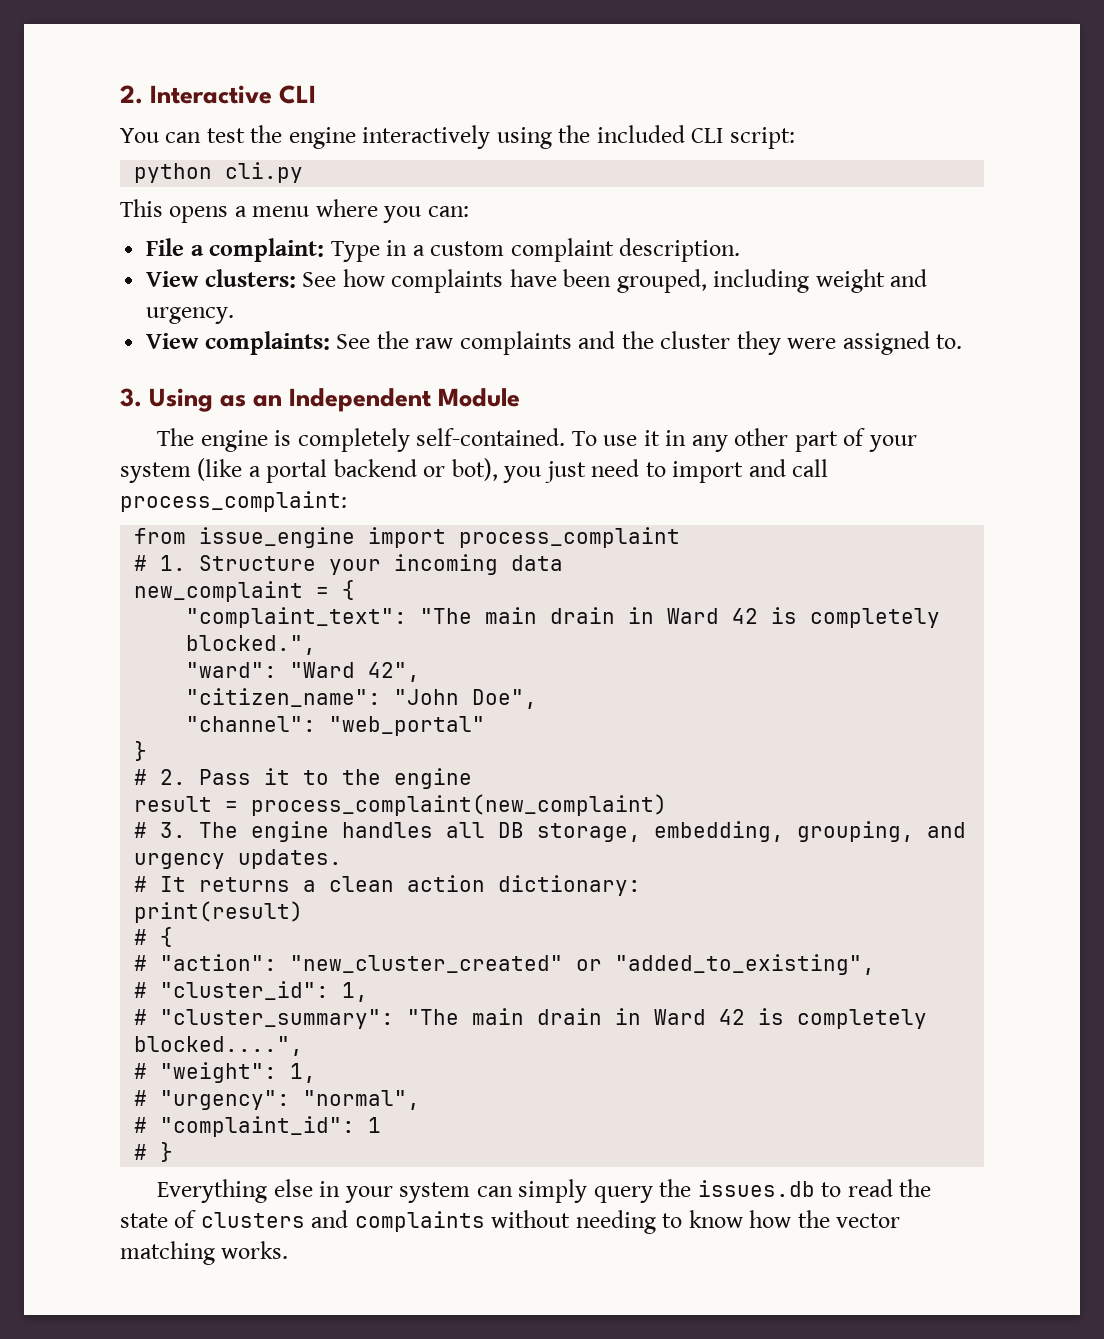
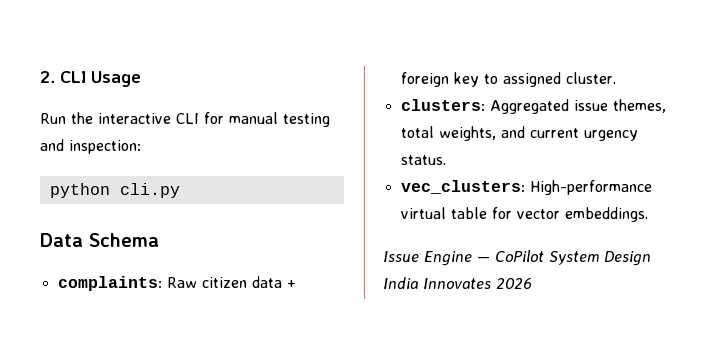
[120,85,317,104] [120,125,795,149] [134,162,304,183] [120,199,469,223] [146,238,741,262] [146,269,928,293] [146,307,235,324] [146,331,963,355] [120,388,521,412] [157,428,917,452] [120,458,829,483] [120,491,347,512] [134,527,681,548] [134,554,564,575] [134,580,356,602] [186,607,941,628] [186,635,317,655] [186,662,421,682] [186,688,538,709] [186,716,486,736] [134,741,148,761] [134,768,473,789] [134,794,668,816] [134,821,967,842] [134,849,343,869] [134,875,642,896] [134,901,304,923] [134,927,174,947] [134,954,876,975] [134,981,369,1002] [134,1008,928,1029] [134,1036,304,1056] [134,1062,317,1083] [134,1090,421,1110] [134,1116,382,1137] [134,1142,174,1162] [157,1179,932,1203] [120,1210,901,1234] [120,1241,289,1265] 2. Interactive CLI // You can test the engine interactively using the included CLI script: // python cli.py // This opens a menu where you can: // File a complaint: Type in a custom complaint description. // View clusters: See how complaints have been grouped, including weight and urgency. // View complaints: See the raw complaints and the cluster they were assigned to. // 3. Using as an Independent Module // The engine is completely self-contained. To use it in any other part of your system (like a portal backend or bot), you just need to import and call process_complaint: // from issue_engine import process_complaint // # 1. Structure your incoming data // new_complaint = { // "complaint_text": "The main drain in Ward 42 is completely blocked.", // "ward": "Ward 42", // "citizen_name": "John Doe", // "channel": "web_portal" // } // # 2. Pass it to the engine // result = process_complaint(new_complaint) // # 3. The engine handles all DB storage, embedding, grouping, and urgency updates. // # It returns a clean action dictionary: // print(result) // # { // # "action": "new_cluster_created" or "added_to_existing", // # "cluster_id": 1, // # "cluster_summary": "The main drain in Ward 42 is completely blocked....", // # "weight": 1, // # "urgency": "normal", // # "complaint_id": 1 // # } // Everything else in your system can simply query the issues.db to read the state of clusters and complaints without needing to know how the vector matching works. -> [40,71,141,87] [40,112,330,127] [40,139,141,154] [49,183,180,198] [40,233,159,247] [57,276,296,291] [400,72,616,87] [400,99,666,114] [400,126,638,141] [400,155,446,165] [400,180,652,195] [400,207,648,222] [383,250,651,266] [383,277,532,289] 2. CLI Usage // Run the interactive CLI for manual testing and inspection: // python cli.py // Data Schema // complaints: Raw citizen data + foreign key to assigned cluster. // clusters: Aggregated issue themes, total weights, and current urgency status. // vec_clusters: High-performance virtual table for vector embeddings. // Issue Engine — CoPilot System Design India Innovates 2026

